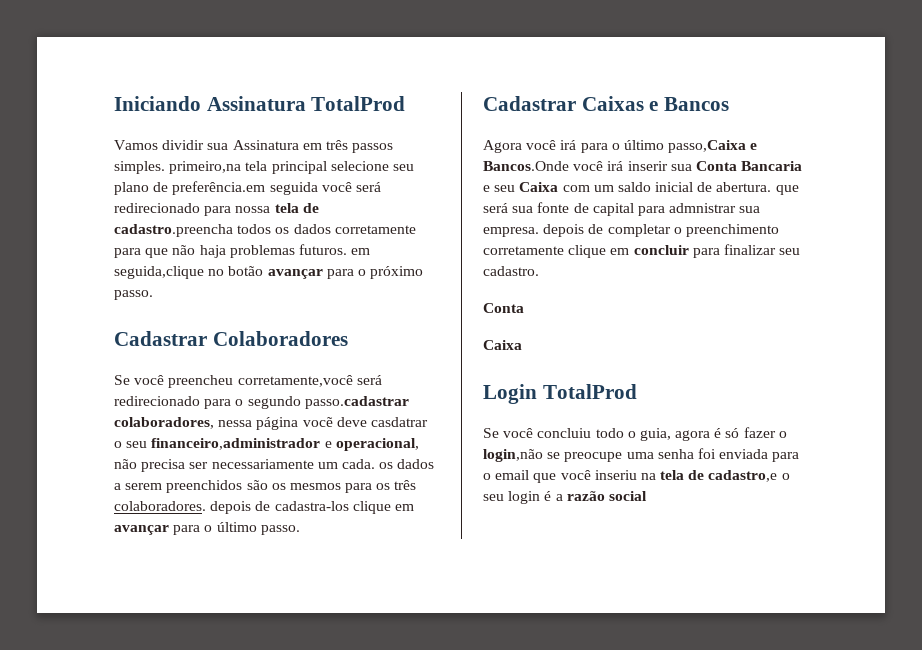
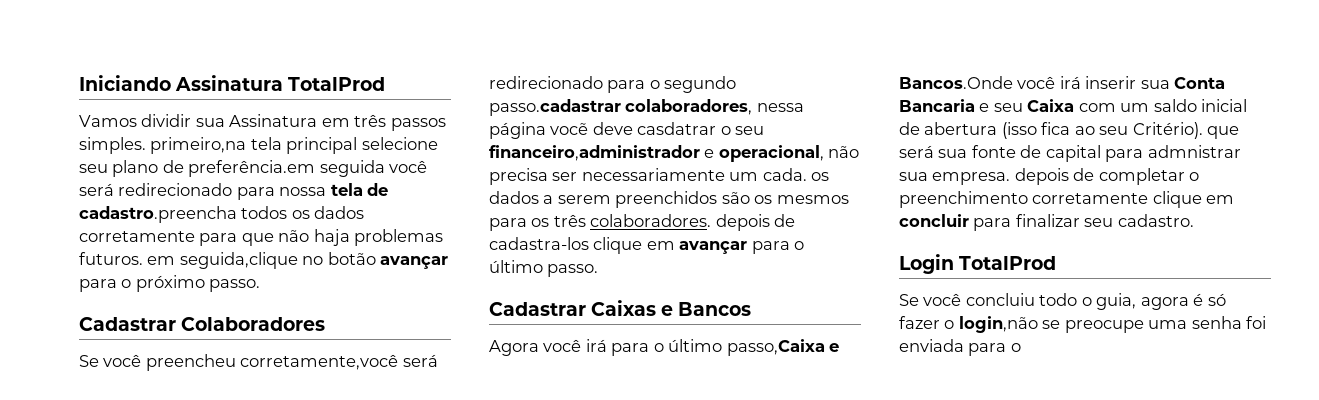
[716,182,772,192] abertura. -> [924,122,1203,139] abertura (isso fica ao seu Critério).
[483,303,524,313] [483,340,522,350] // Conta // Caixa -> (1194, 220) none
[495,470,790,483] [483,491,647,504] email que você inseriu na tela de cadastro,e o seu login é a razão social -> (1021, 347) none

